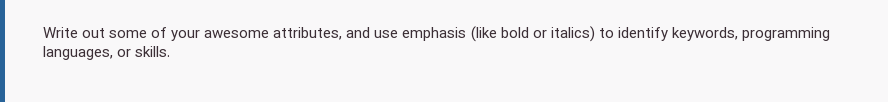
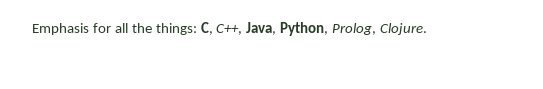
[43,26,830,42] [43,46,171,60] Write out some of your awesome attributes, and use emphasis (like bold or italics) to identify keywords, programming languages, or skills. -> [32,22,428,36] Emphasis for all the things: C, C++, Java, Python, Prolog, Clojure.

